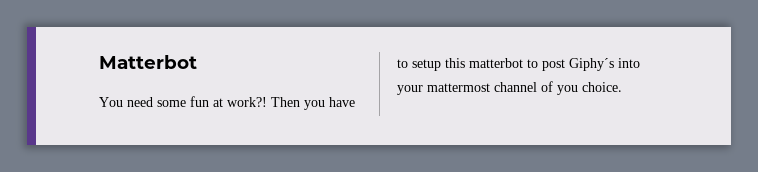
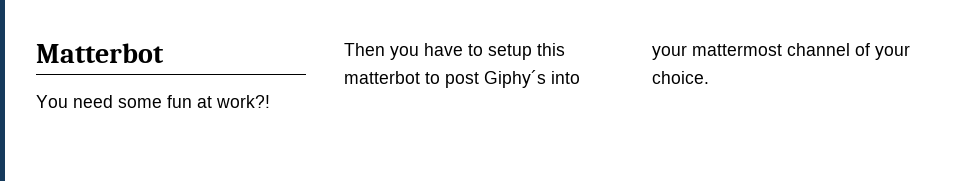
[557,85,578,95] you -> [875,45,910,60] your

